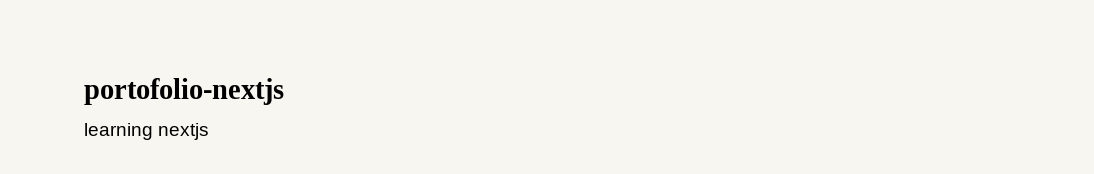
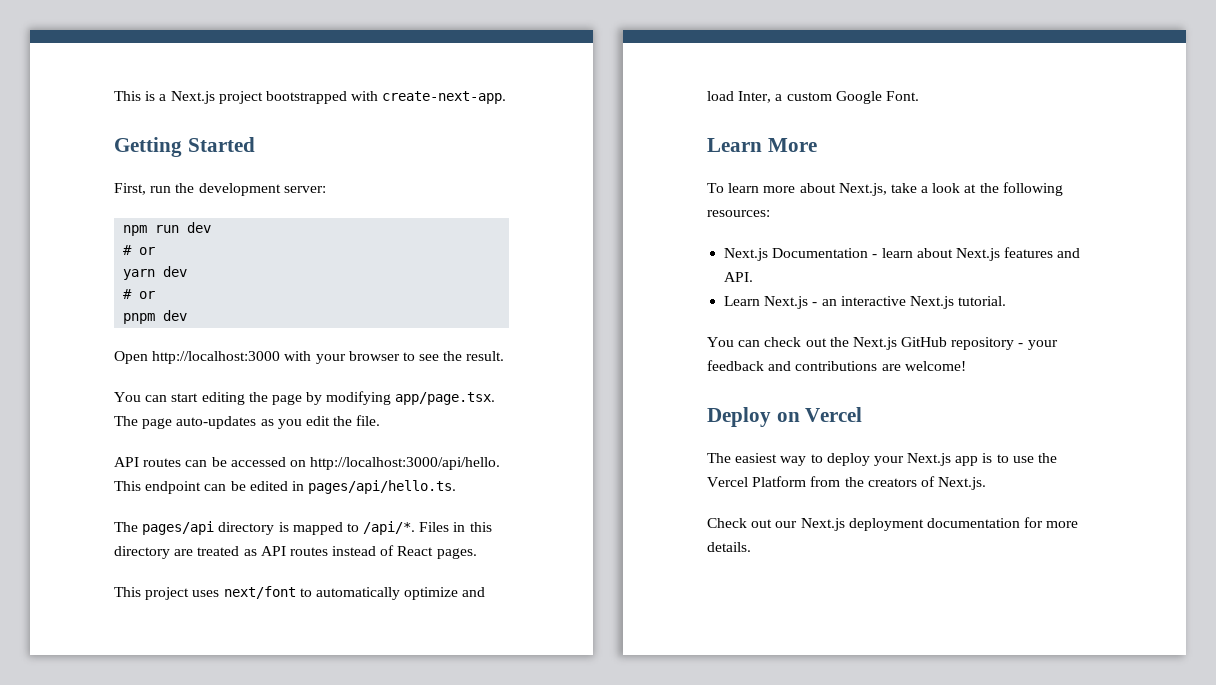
[84,78,284,105] [84,123,210,140] portofolio-nextjs // learning nextjs -> [114,91,507,104] [114,137,255,157] [114,183,326,196] [123,222,212,236] [123,245,156,255] [123,266,188,280] [123,289,156,299] [123,310,188,324] [114,351,505,364] [114,391,496,405] [114,415,381,429] [114,457,501,470] [114,480,457,494] [114,521,492,535] [114,545,477,559] [114,586,486,600] [707,91,919,104] [707,138,817,152] [707,182,1063,196] [707,210,770,217] [724,247,1081,261] [724,272,754,282] [724,296,1007,309] [707,337,1058,350] [707,360,966,371] [707,407,863,427] [707,453,1058,466] [707,476,987,490] [707,517,1079,531] [707,542,751,552] This is a Next.js project bootstrapped with create-next-app. // Getting Started // First, run the development server: // npm run dev // # or // yarn dev // # or // pnpm dev // Open http://localhost:3000 with your browser to see the result. // You can start editing the page by modifying app/page.tsx. The page auto-updates as you edit the file. // API routes can be accessed on http://localhost:3000/api/hello. This endpoint can be edited in pages/api/hello.ts. // The pages/api directory is mapped to /api/*. Files in this directory are treated as API routes instead of React pages. // This project uses next/font to automatically optimize and load Inter, a custom Google Font. // Learn More // To learn more about Next.js, take a look at the following resources: // Next.js Documentation - learn about Next.js features and API. // Learn Next.js - an interactive Next.js tutorial. // You can check out the Next.js GitHub repository - your feedback and contributions are welcome! // Deploy on Vercel // The easiest way to deploy your Next.js app is to use the Vercel Platform from the creators of Next.js. // Check out our Next.js deployment documentation for more details.

